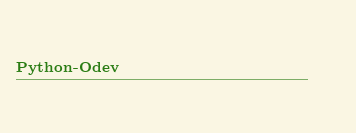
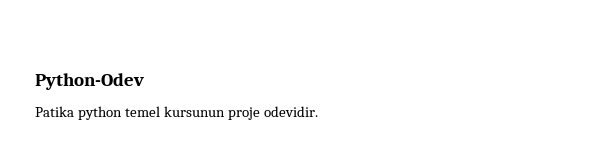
(119, 68) none -> [35,106,318,120] // Patika python temel kursunun proje odevidir.

